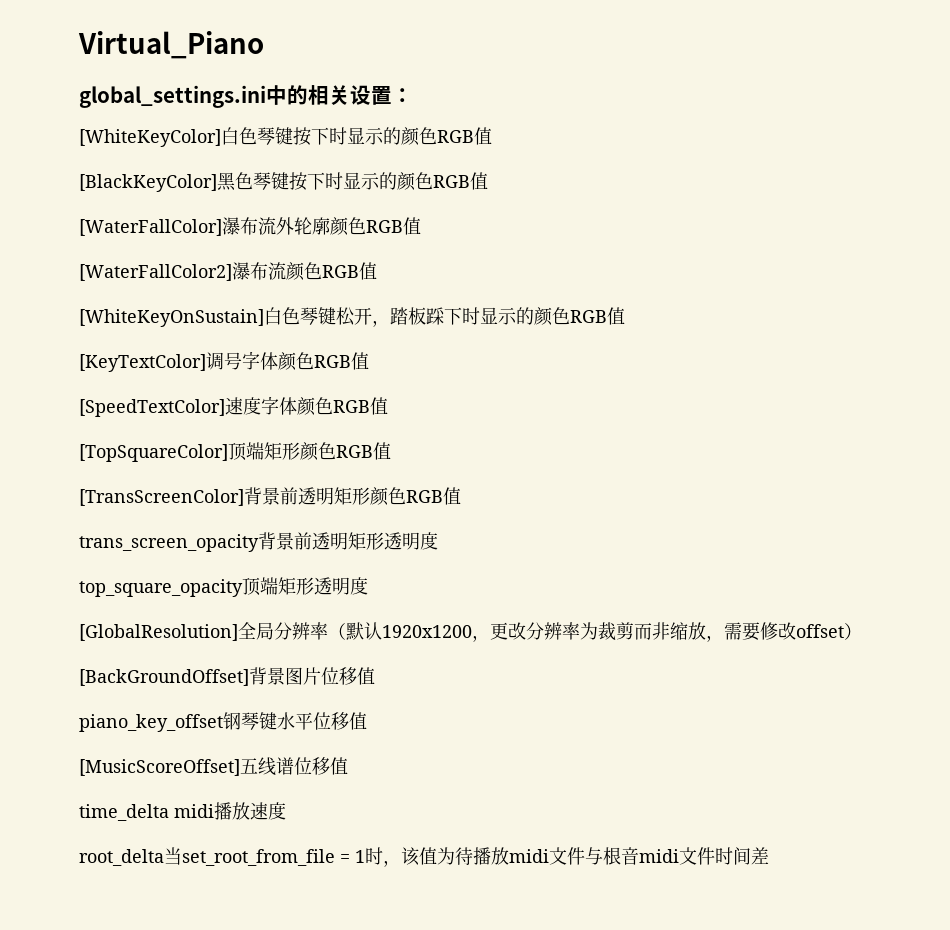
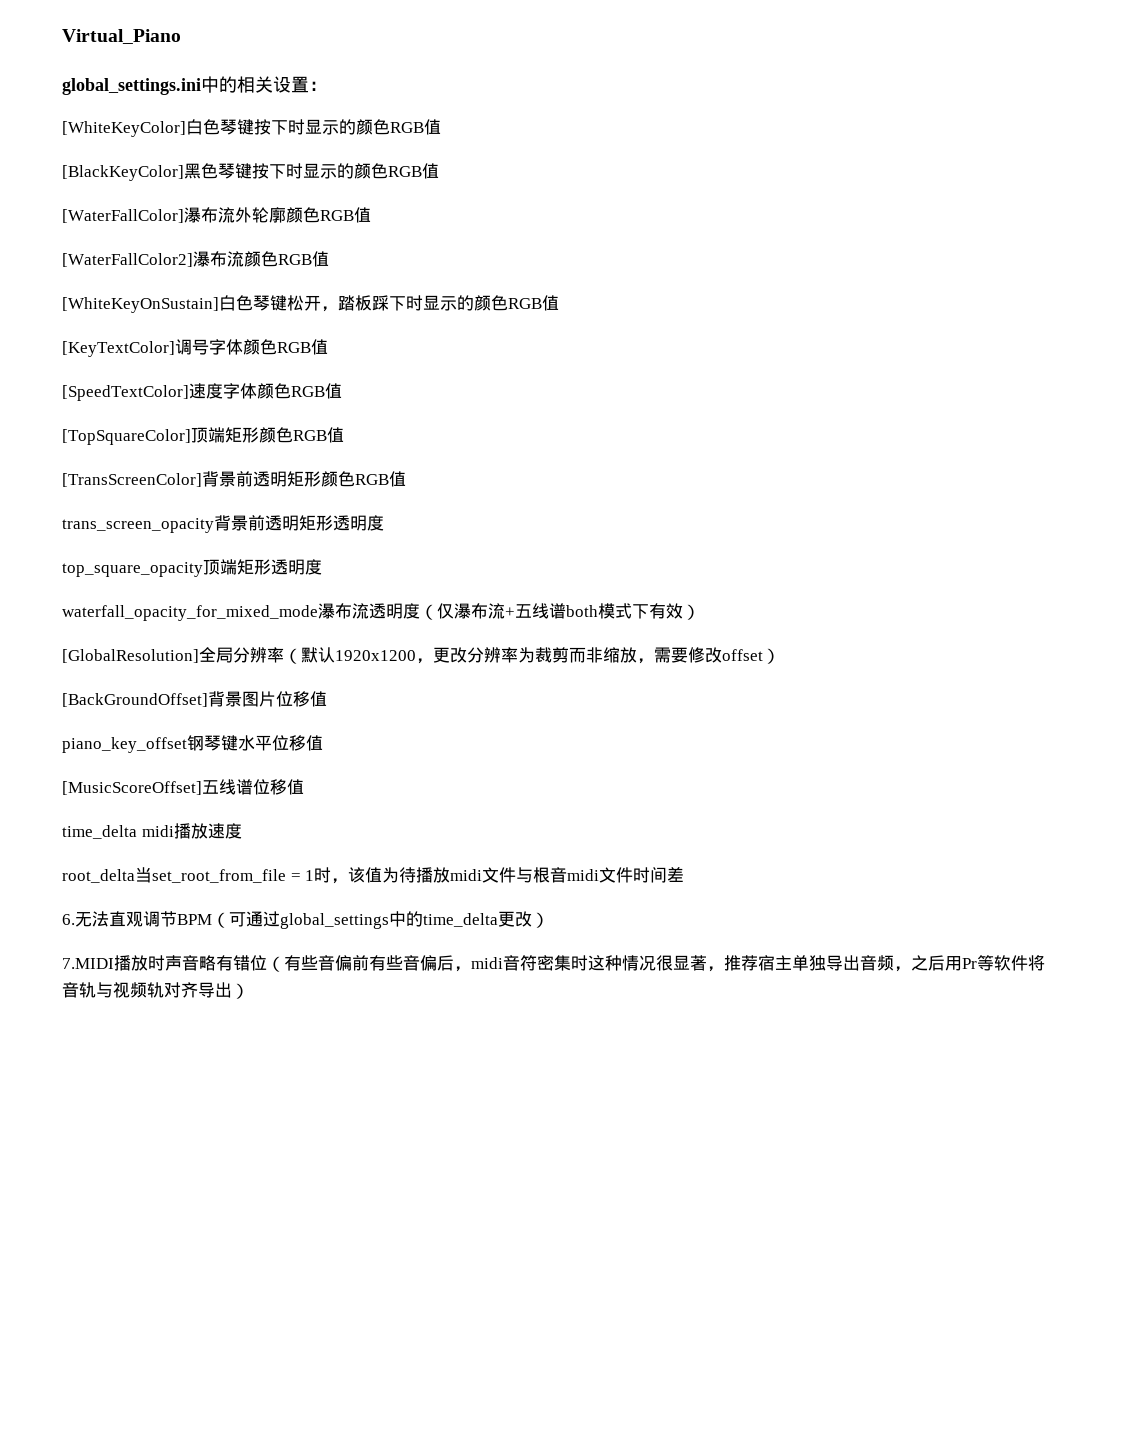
(368, 586) none -> [62,603,700,621] // waterfall_opacity_for_mixed_mode瀑布流透明度（仅瀑布流+五线谱both模式下有效）
(769, 856) none -> [62,911,549,929] [62,955,1045,972] [62,982,249,999] // 6.无法直观调节BPM（可通过global_settings中的time_delta更改） // 7.MIDI播放时声音略有错位（有些音偏前有些音偏后，midi音符密集时这种情况很显著，推荐宿主单独导出音频，之后用Pr等软件将音轨与视频轨对齐导出）

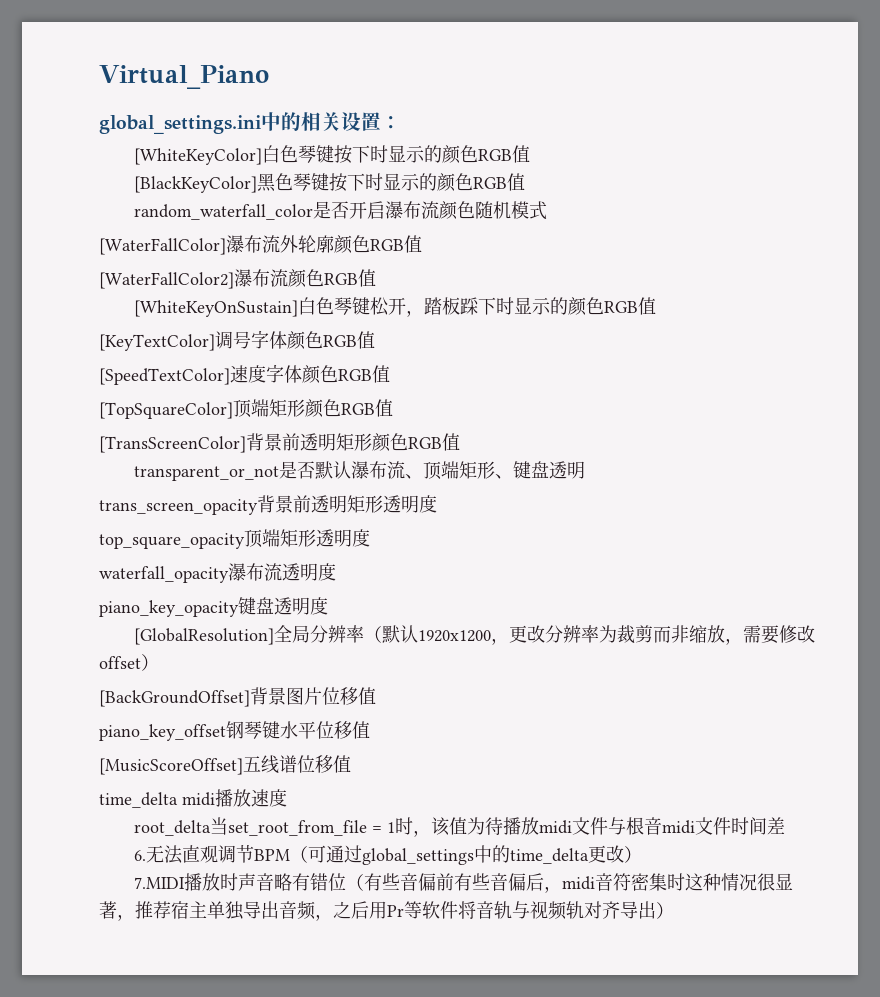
(439, 171) none -> [134,201,548,220] // random_waterfall_color是否开启瀑布流颜色随机模式
(406, 479) none -> [134,461,586,481] // transparent_or_not是否默认瀑布流、顶端矩形、键盘透明
[62,605,318,621] waterfall_opacity_for_mixed_mode -> [99,566,229,583] waterfall_opacity
[420,603,700,620] （仅瀑布流+五线谱both模式下有效） -> [99,597,328,617] // piano_key_opacity键盘透明度

